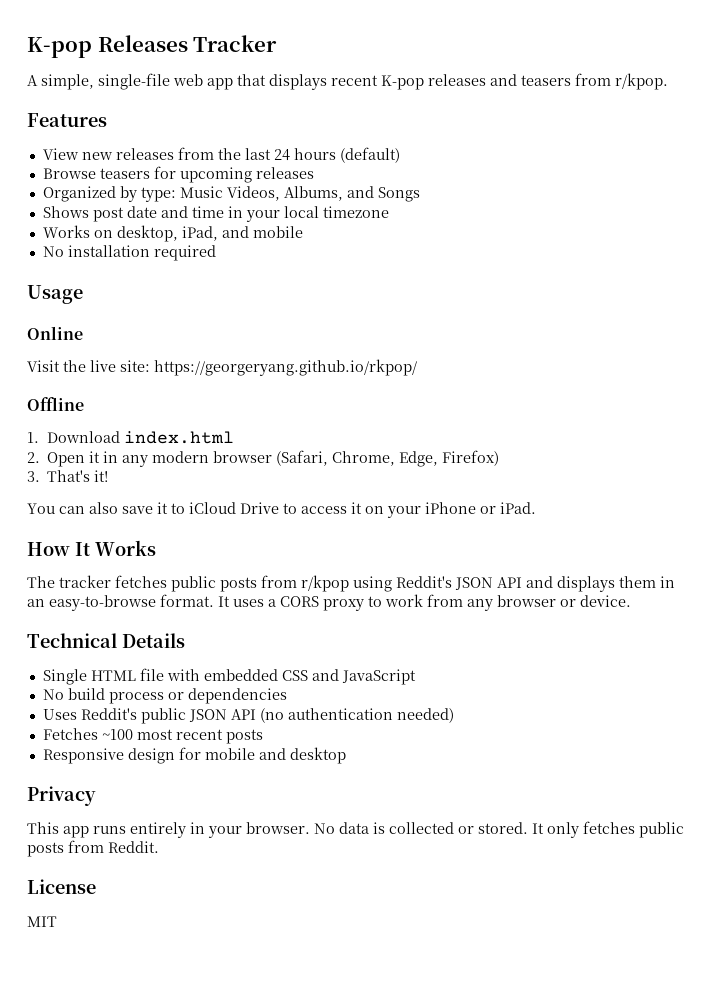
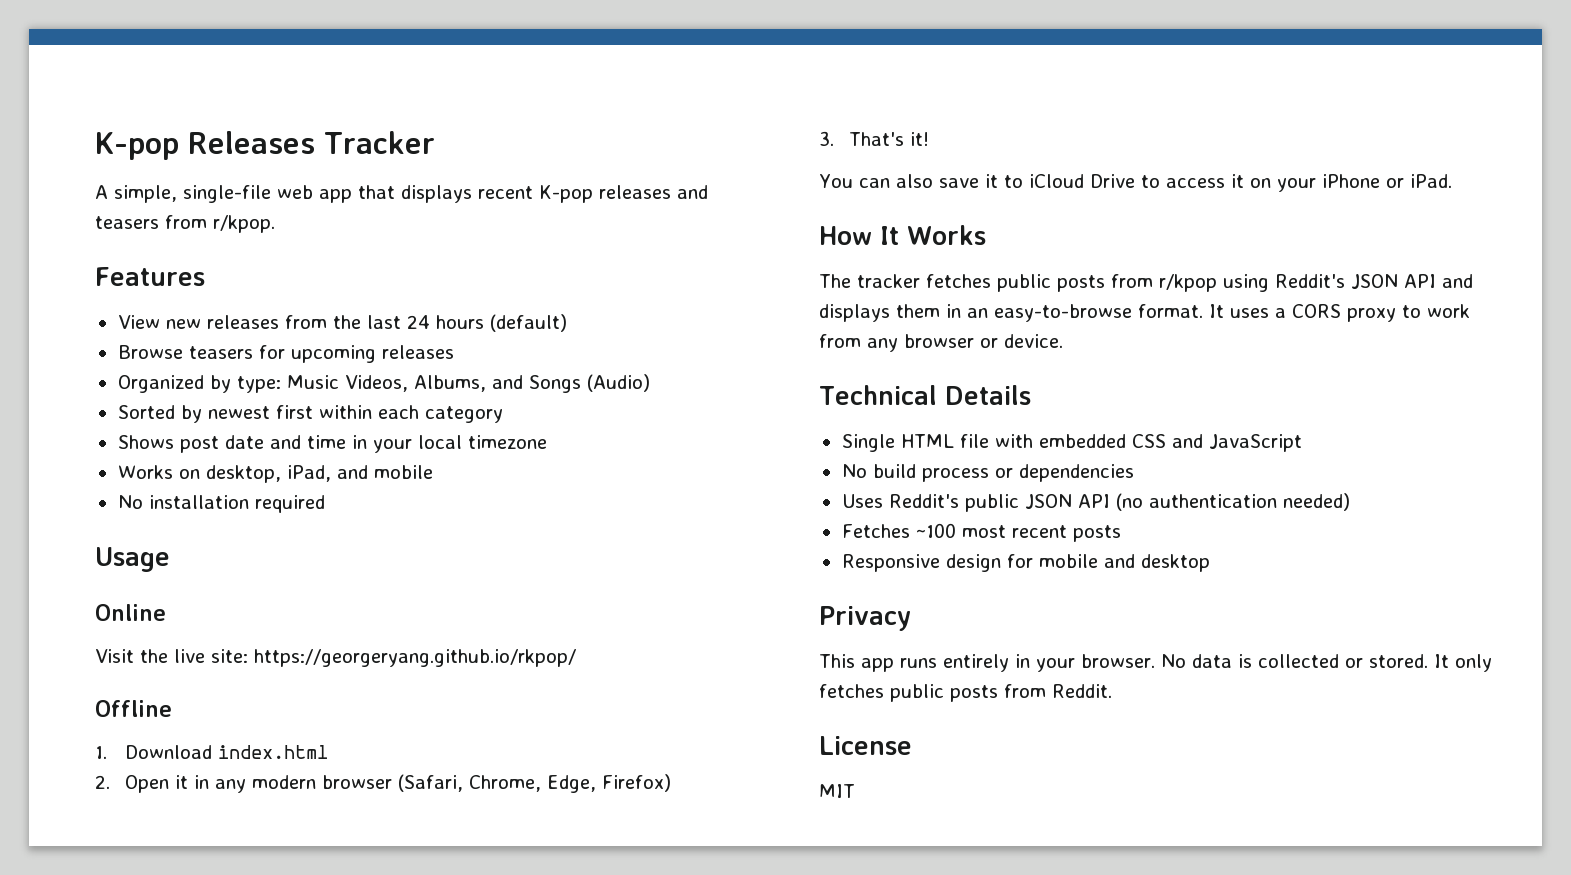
(420, 194) none -> [586,374,650,392] [117,405,503,423] (Audio) // Sorted by newest first within each category

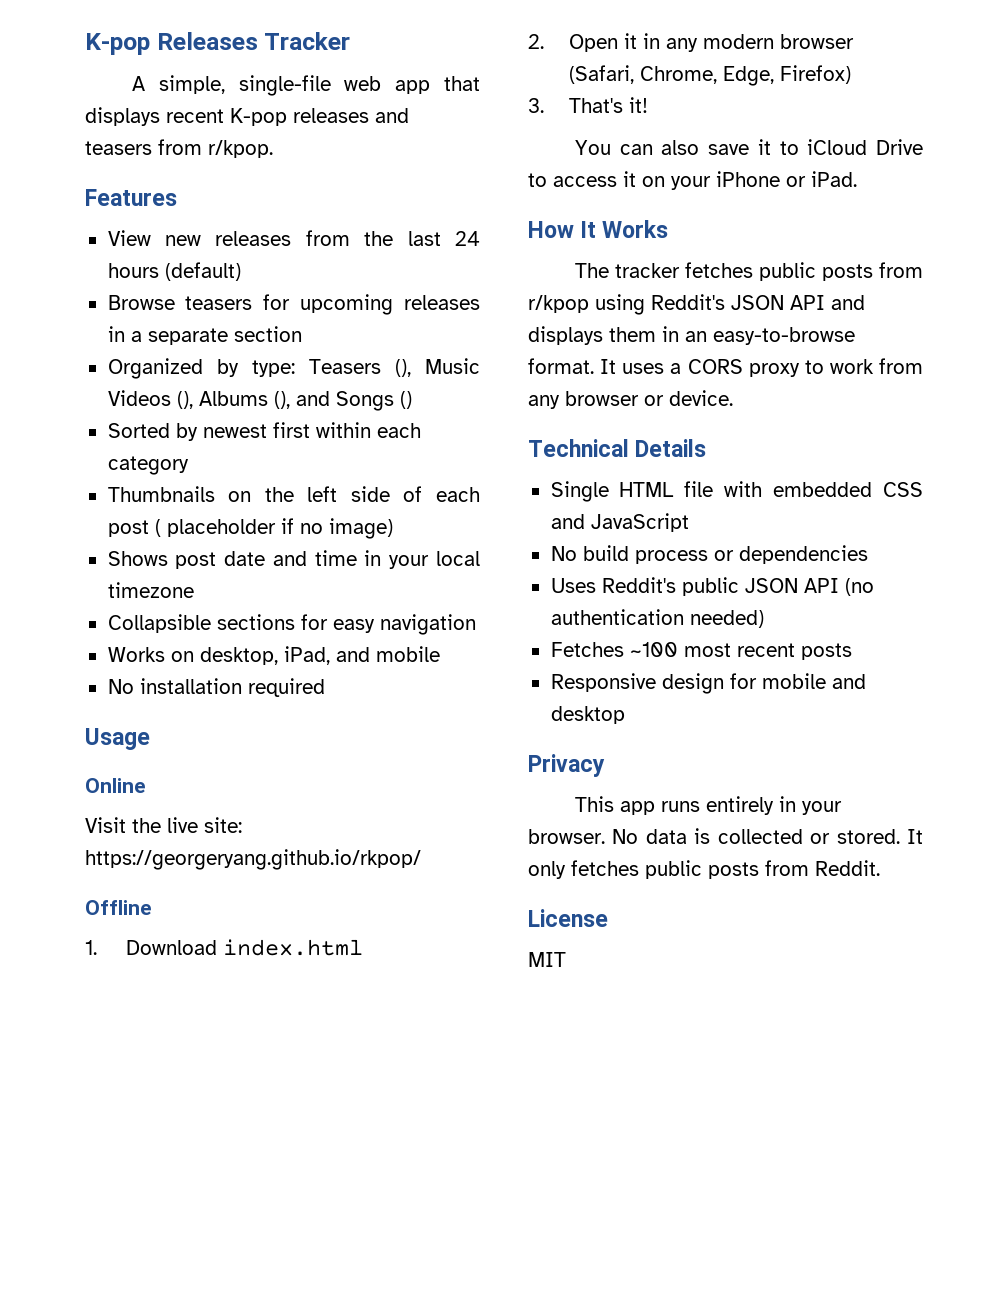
(454, 352) none -> [107,326,302,345] in a separate section
[286,375,486,392] Music Videos, Albums, -> [308,358,480,377] [107,390,290,409] Teasers (), Music Videos (), Albums (),
[586,374,650,392] (Audio) -> [399,391,412,409] ()
(503, 414) none -> [107,486,480,502] [107,518,393,539] // Thumbnails on the left side of each post ( placeholder if no image)
(547, 442) none -> [107,614,476,635] // Collapsible sections for easy navigation

